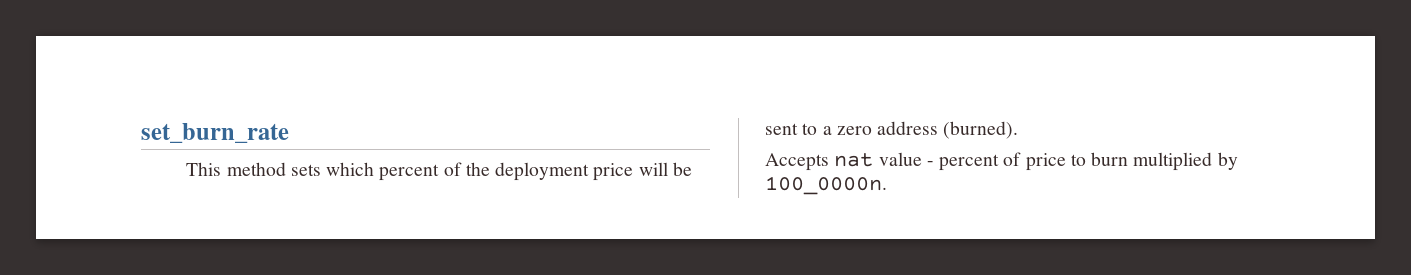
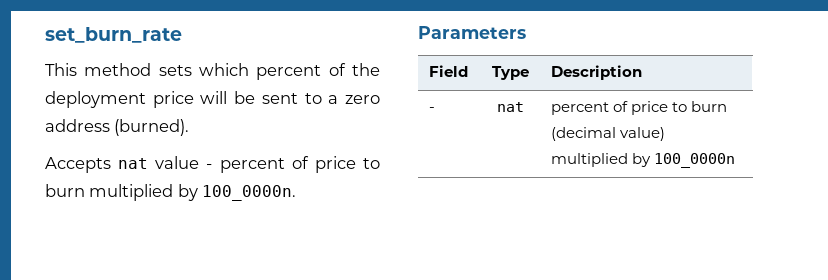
(887, 185) none -> [418,26,526,39] [429,65,469,77] [492,66,529,80] [551,65,643,80] [429,107,436,112] [497,102,524,112] [551,101,728,115] [551,127,666,141] [551,153,736,168] // Parameters // Field | Type | Description // - | nat | percent of price to burn (decimal value) multiplied by 100_0000n

